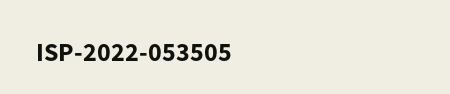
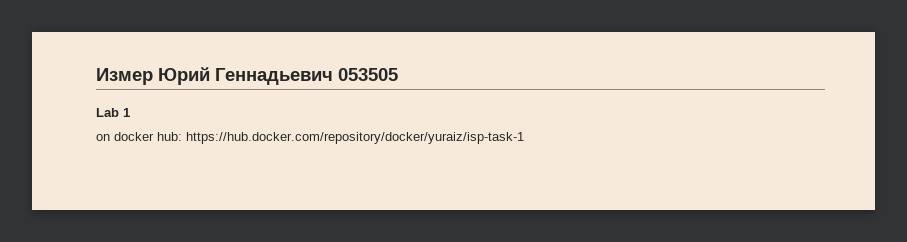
[36,44,232,61] ISP-2022-053505 -> [96,67,398,85] [96,108,130,117] [96,132,524,144] Измер Юрий Геннадьевич 053505 // Lab 1 // on docker hub: https://hub.docker.com/repository/docker/yuraiz/isp-task-1

